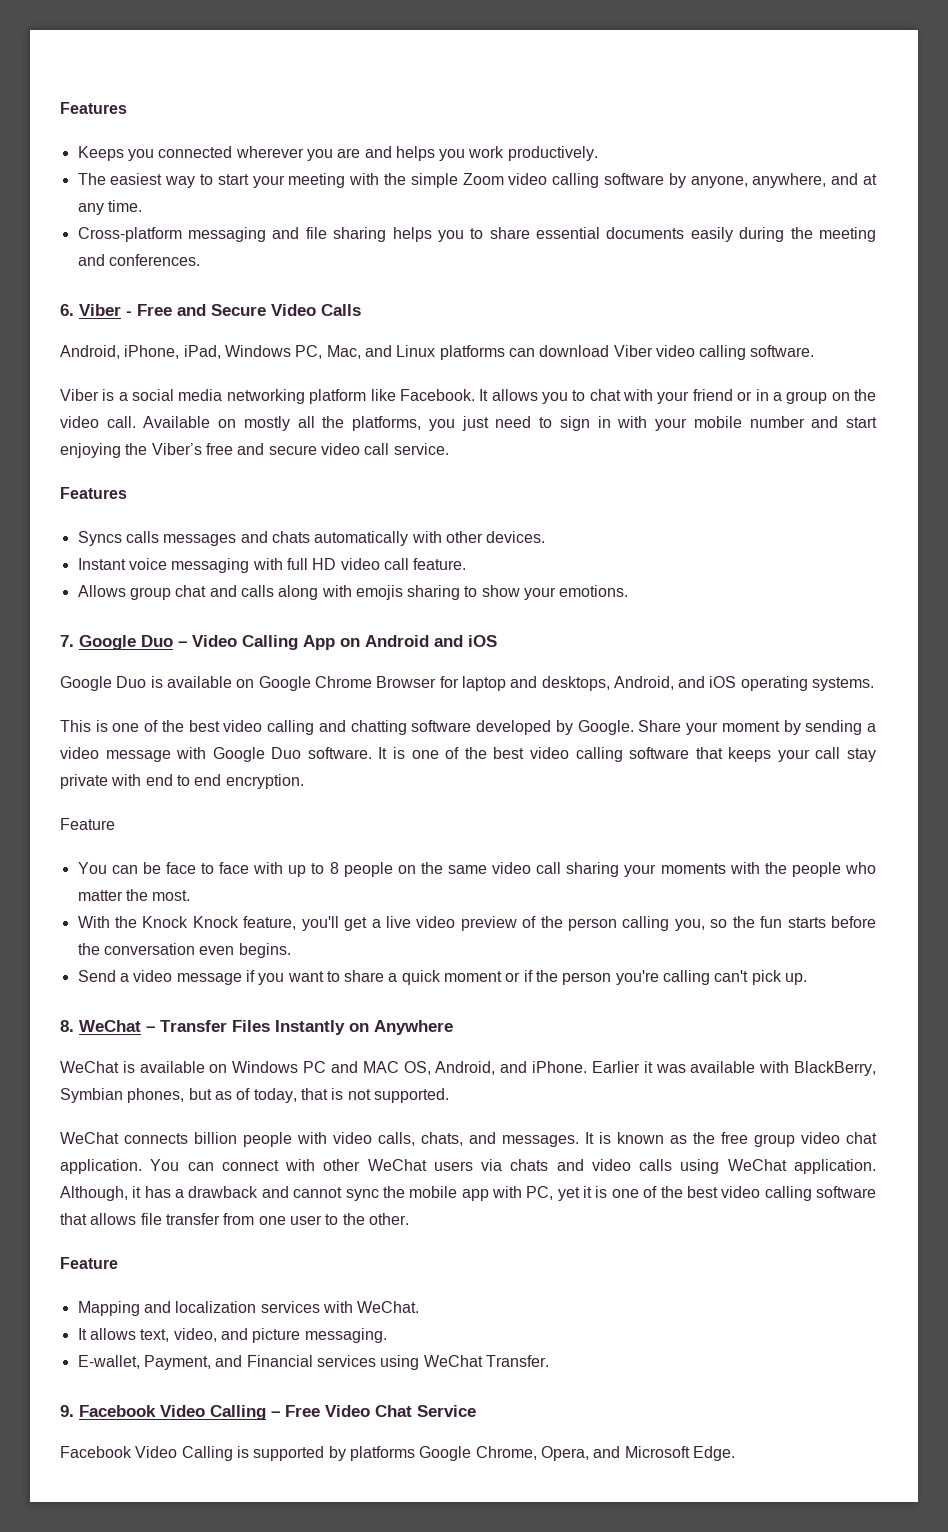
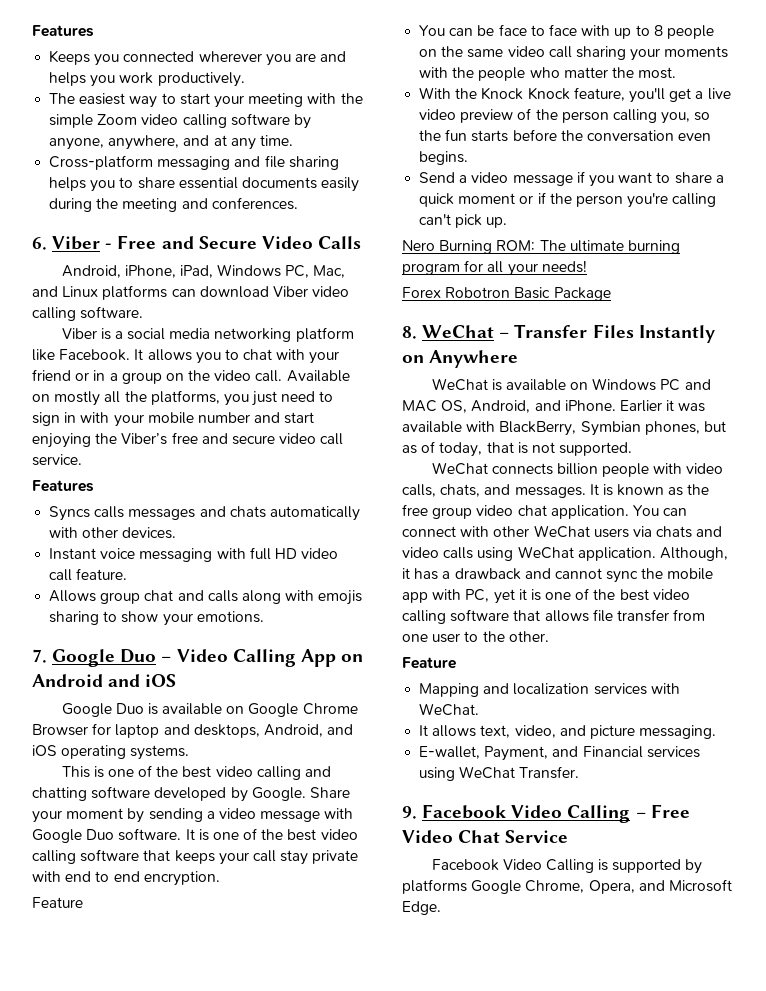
(808, 979) none -> [402,240,680,254] [402,260,587,276] [402,287,611,301] // Nero Burning ROM: The ultimate burning program for all your needs! // Forex Robotron Basic Package

